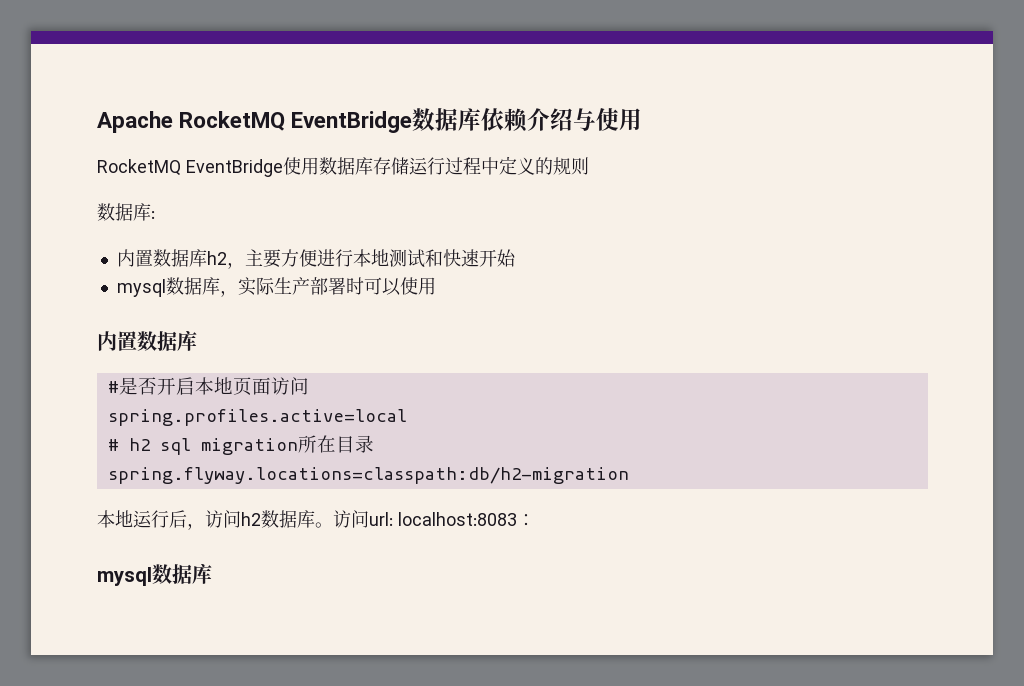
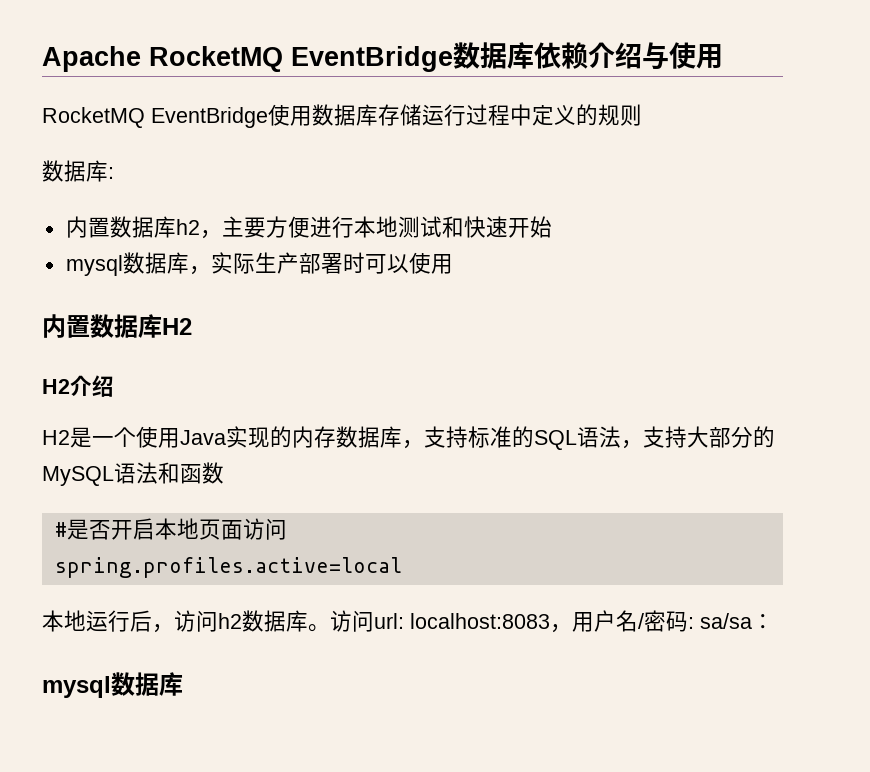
(197, 340) none -> [162,318,192,335] [42,375,114,397] [42,426,775,450] [42,462,224,486] H2 // H2介绍 // H2是一个使用Java实现的内存数据库，支持标准的SQL语法，支持大部分的MySQL语法和函数
[107,435,374,455] [107,467,629,484] // # h2 sql migration所在目录 // spring.flyway.locations=classpath:db/h2-migration -> (402, 567) none
(517, 519) none -> [550,610,752,633] ，用户名/密码: sa/sa

